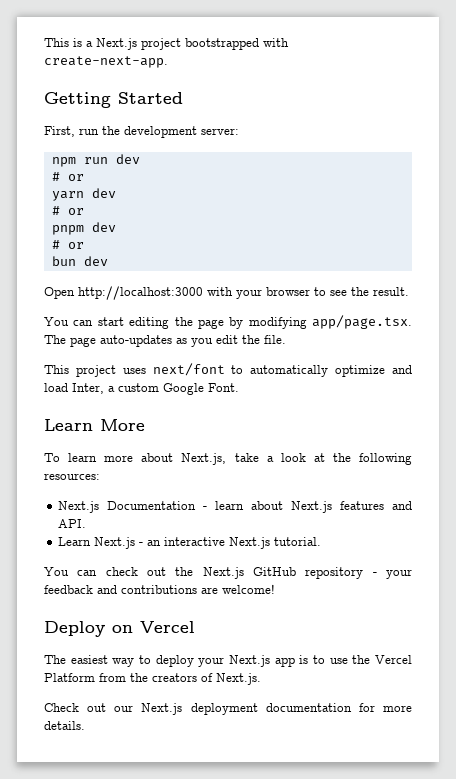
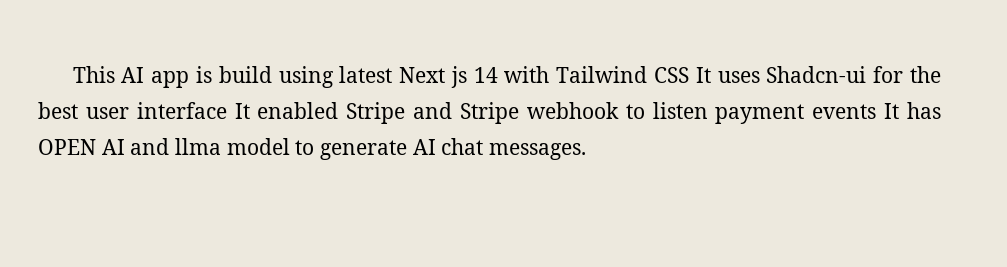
[44,38,289,50] [44,56,168,68] [44,92,183,108] [44,126,239,138] [51,154,140,167] [51,172,84,181] [51,188,116,201] [51,206,84,215] [51,222,116,235] [51,240,84,249] [51,256,108,266] [44,286,409,300] [44,315,412,329] [44,335,286,347] [44,363,412,377] [44,383,239,395] [44,419,145,431] [44,453,413,465] [44,473,100,480] [58,501,412,513] [58,519,87,528] [58,537,322,549] [44,567,412,579] [44,584,275,594] [44,621,195,637] [44,655,413,667] [44,673,261,685] [44,703,412,715] [44,721,85,730] This is a Next.js project bootstrapped with create-next-app. // Getting Started // First, run the development server: // npm run dev // # or // yarn dev // # or // pnpm dev // # or // bun dev // Open http://localhost:3000 with your browser to see the result. // You can start editing the page by modifying app/page.tsx. The page auto-updates as you edit the file. // This project uses next/font to automatically optimize and load Inter, a custom Google Font. // Learn More // To learn more about Next.js, take a look at the following resources: // Next.js Documentation - learn about Next.js features and API. // Learn Next.js - an interactive Next.js tutorial. // You can check out the Next.js GitHub repository - your feedback and contributions are welcome! // Deploy on Vercel // The easiest way to deploy your Next.js app is to use the Vercel Platform from the creators of Next.js. // Check out our Next.js deployment documentation for more details. -> [72,66,941,88] [38,102,942,124] [38,138,587,160] This AI app is build using latest Next js 14 with Tailwind CSS It uses Shadcn-ui for the best user interface It enabled Stripe and Stripe webhook to listen payment events It has OPEN AI and llma model to generate AI chat messages.

